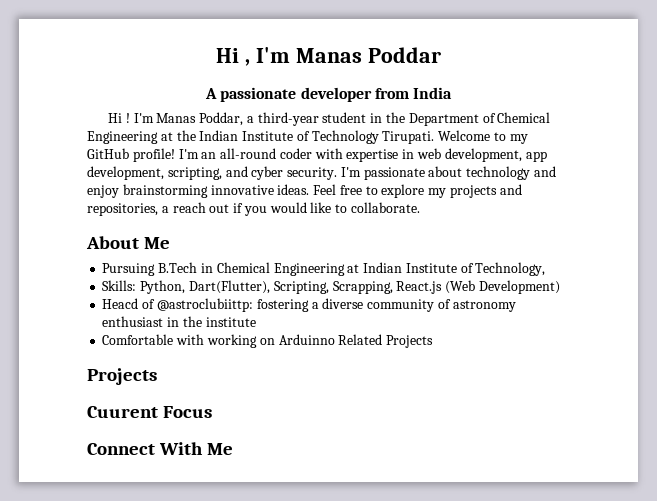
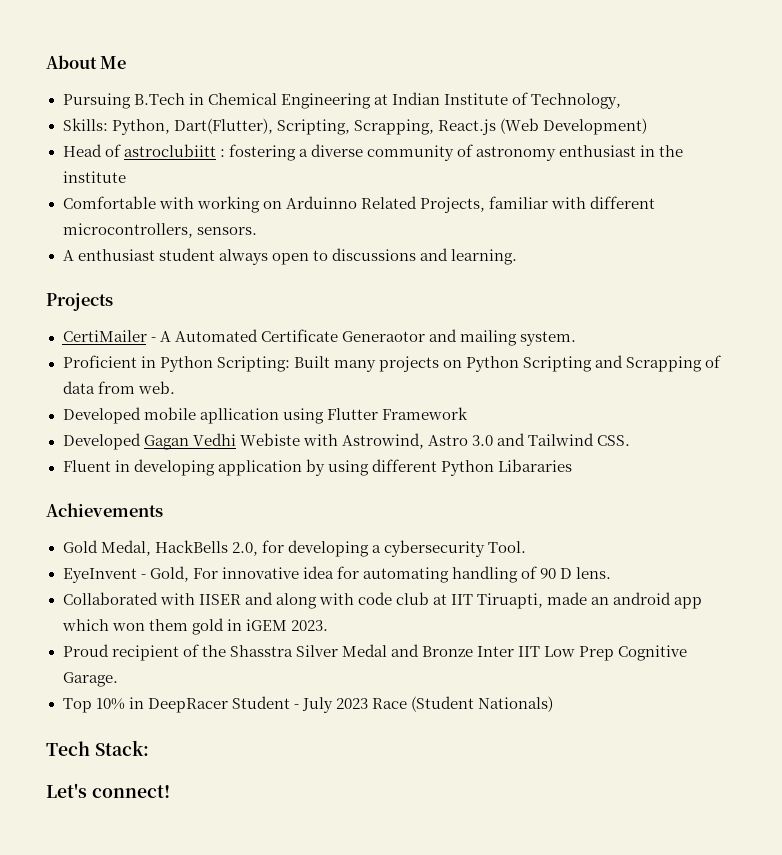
[216,47,441,66] [204,87,453,102] [107,112,551,126] [87,130,528,144] [87,148,547,162] [87,166,557,180] [87,184,522,198] [87,202,421,216] Hi , I'm Manas Poddar // A passionate developer from India // Hi ! I'm Manas Poddar, a third-year student in the Department of Chemical Engineering at the Indian Institute of Technology Tirupati. Welcome to my GitHub profile! I'm an all-round coder with expertise in web development, app development, scripting, and cyber security. I'm passionate about technology and enjoy brainstorming innovative ideas. Feel free to explore my projects and repositories, a reach out if you would like to collaborate. // -> (46, 62) none
[102,298,253,312] Heacd of @astroclubiittp: -> [62,144,225,157] Head of astroclubiitt :
[386,335,434,348] [87,368,157,385] [87,406,213,418] [87,442,234,455] Projects // Projects // Cuurent Focus // Connect With Me -> [419,196,655,213] [62,223,257,238] [62,248,517,265] [46,293,113,311] [62,329,576,346] [62,355,722,372] [62,381,175,394] [62,407,468,424] [62,433,630,450] [62,459,572,476] [46,503,163,517] [62,540,526,557] [62,566,612,583] [62,592,703,609] [61,618,328,635] [62,644,688,661] [62,672,118,687] [62,696,553,713] [46,740,149,756] [46,783,170,798] Projects, familiar with different microcontrollers, sensors. // A enthusiast student always open to discussions and learning. // Projects // CertiMailer - A Automated Certificate Generaotor and mailing system. // Proficient in Python Scripting: Built many projects on Python Scripting and Scrapping of data from web. // Developed mobile apllication using Flutter Framework // Developed Gagan Vedhi Webiste with Astrowind, Astro 3.0 and Tailwind CSS. // Fluent in developing application by using different Python Libararies // Achievements // Gold Medal, HackBells 2.0, for developing a cybersecurity Tool. // EyeInvent - Gold, For innovative idea for automating handling of 90 D lens. // Collaborated with IISER and along with code club at IIT Tiruapti, made an android app which won them gold in iGEM 2023. // Proud recipient of the Shasstra Silver Medal and Bronze Inter IIT Low Prep Cognitive Garage. // Top 10% in DeepRacer Student - July 2023 Race (Student Nationals) // Tech Stack: // Let's connect!

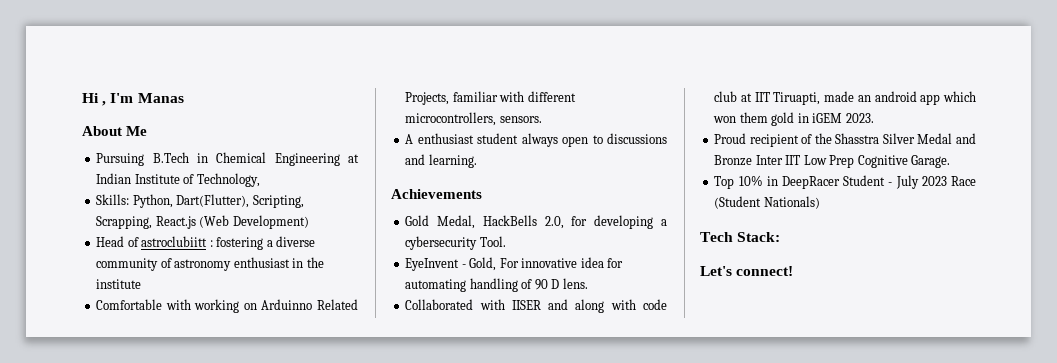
(46, 62) none -> [82,93,184,106] Hi , I'm Manas //
[46,293,113,311] [62,329,576,346] [62,355,722,372] [62,381,175,394] [62,407,468,424] [62,433,630,450] [62,459,572,476] // Projects // CertiMailer - A Automated Certificate Generaotor and mailing system. // Proficient in Python Scripting: Built many projects on Python Scripting and Scrapping of data from web. // Developed mobile apllication using Flutter Framework // Developed Gagan Vedhi Webiste with Astrowind, Astro 3.0 and Tailwind CSS. // Fluent in developing application by using different Python Libararies -> (477, 161) none

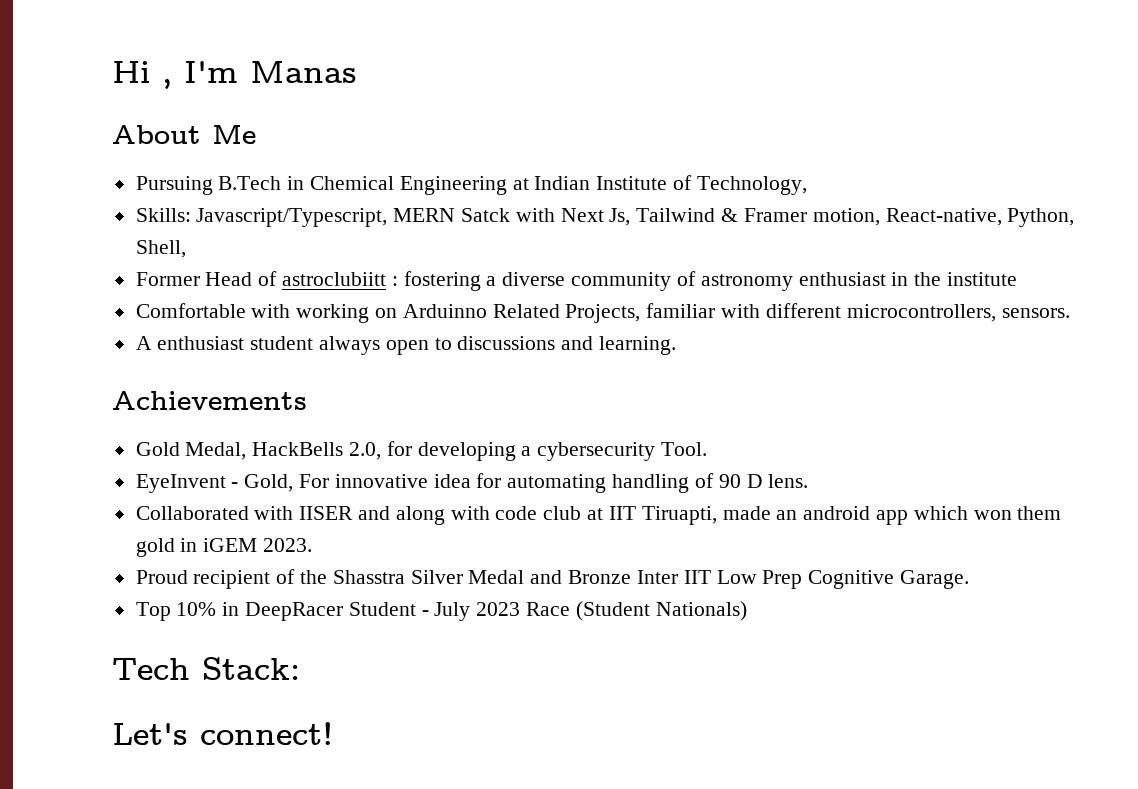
[132,194,304,208] [96,215,309,229] Python, Dart(Flutter), Scripting, Scrapping, React.js (Web Development) // -> [196,208,1075,227] [135,240,186,258] [135,272,200,286] Javascript/Typescript, MERN Satck with Next Js, Tailwind & Framer motion, React-native, Python, Shell, // Former

